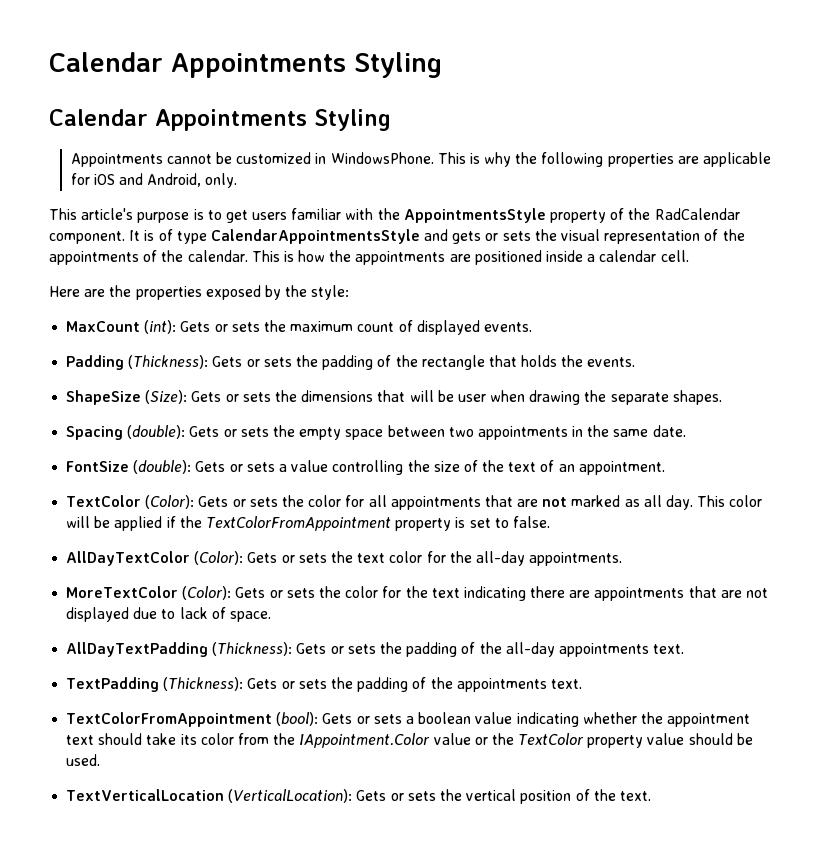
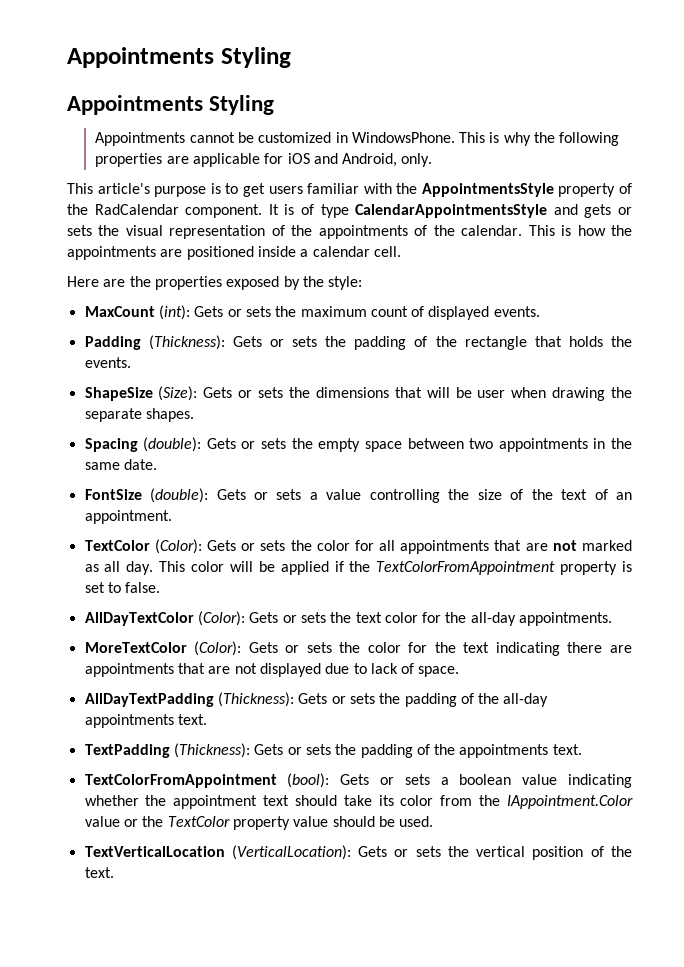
[49,52,442,78] [49,109,148,126] Calendar Appointments Styling // Calendar -> [67,47,291,68] Appointments Styling //

